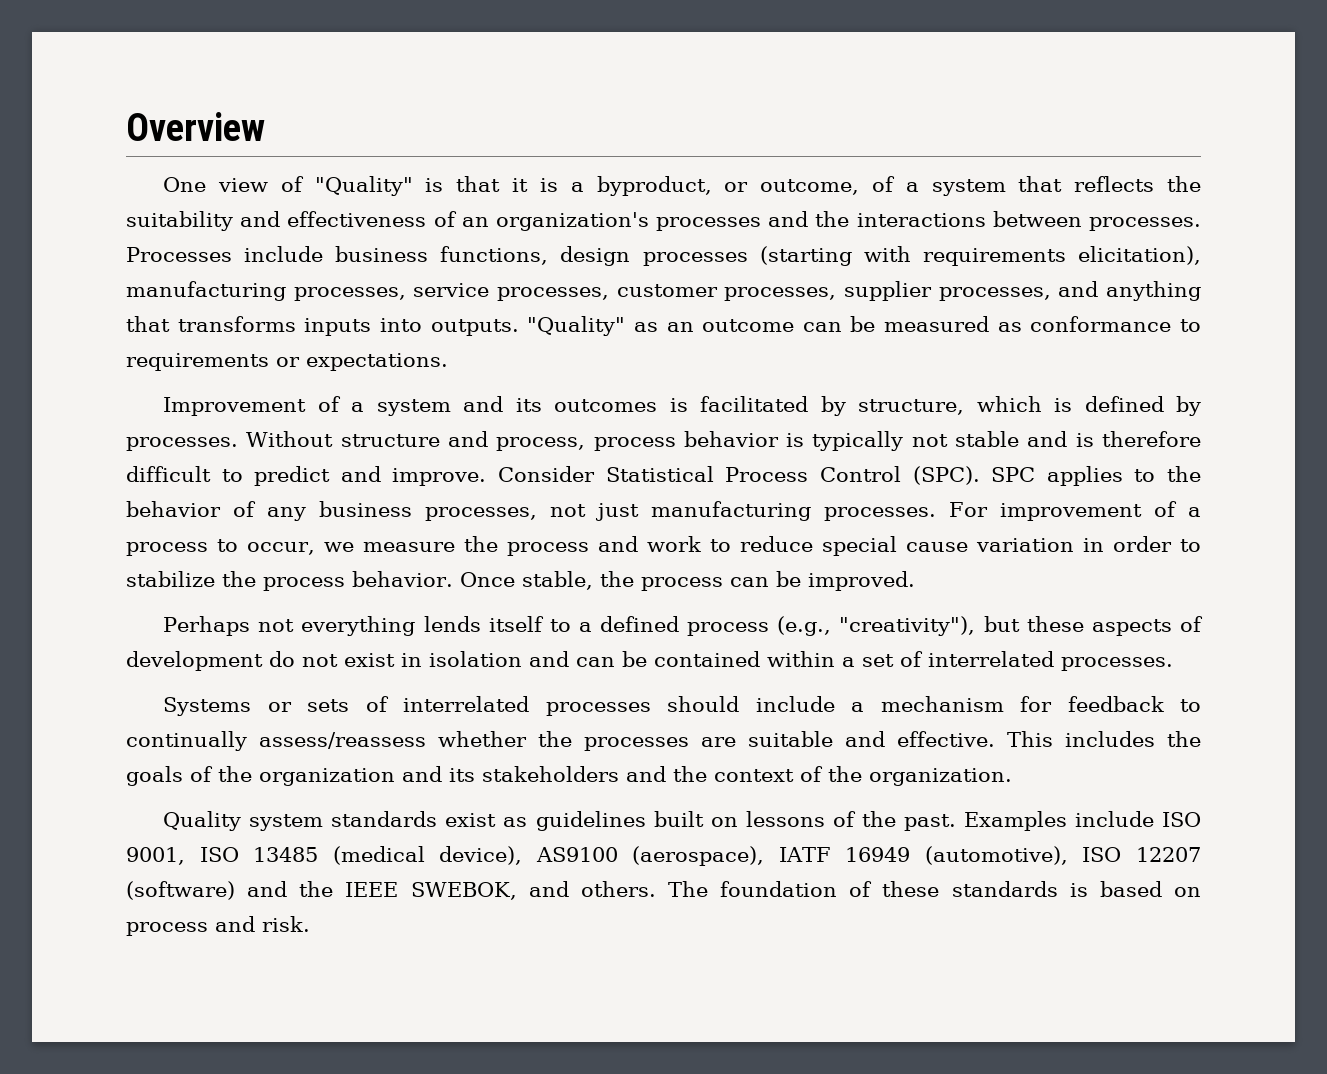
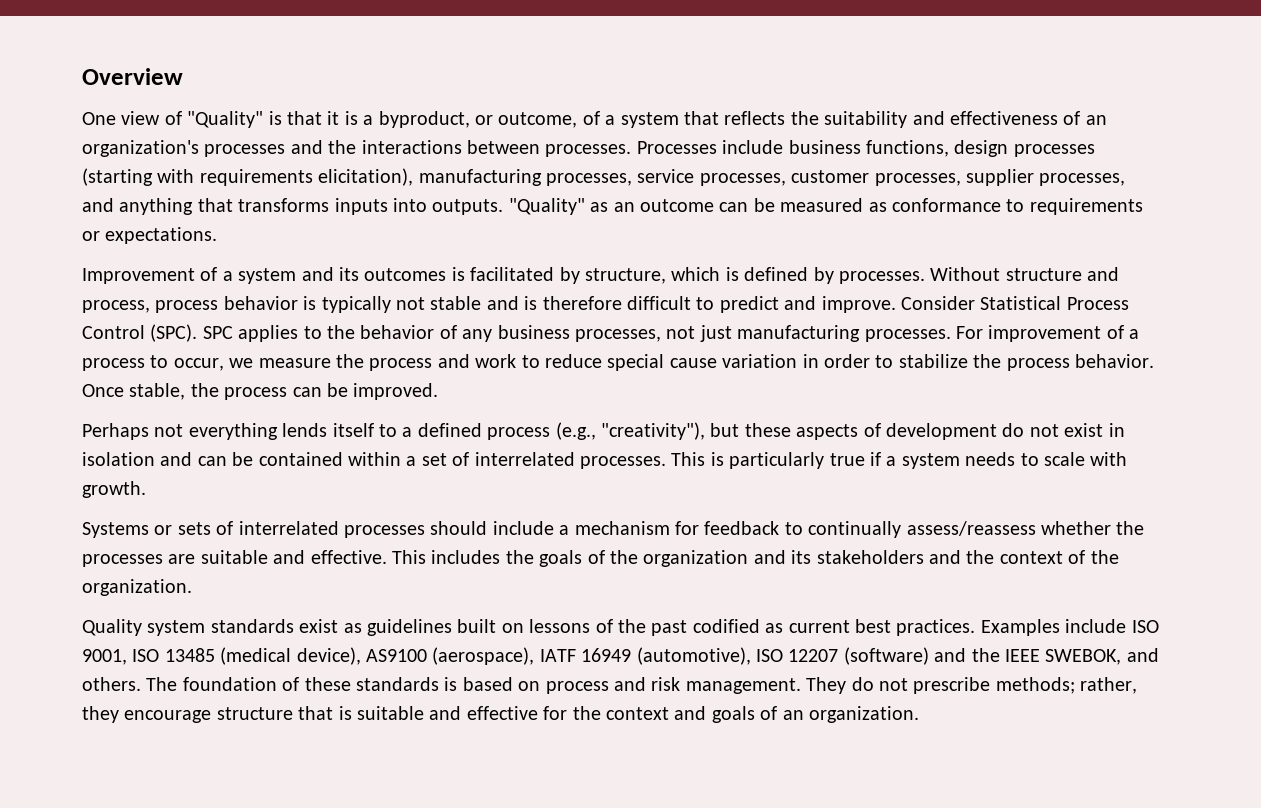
(1173, 664) none -> [671,452,1128,469] [82,481,146,498] This is particularly true if a system needs to scale with growth.
[903,814,956,831] past. -> [651,619,976,636] past codified as current best practices.
[262,916,310,932] risk. -> [651,677,1138,694] [82,706,919,723] risk management. They do not prescribe methods; rather, they encourage structure that is suitable and effective for the context and goals of an organization.

